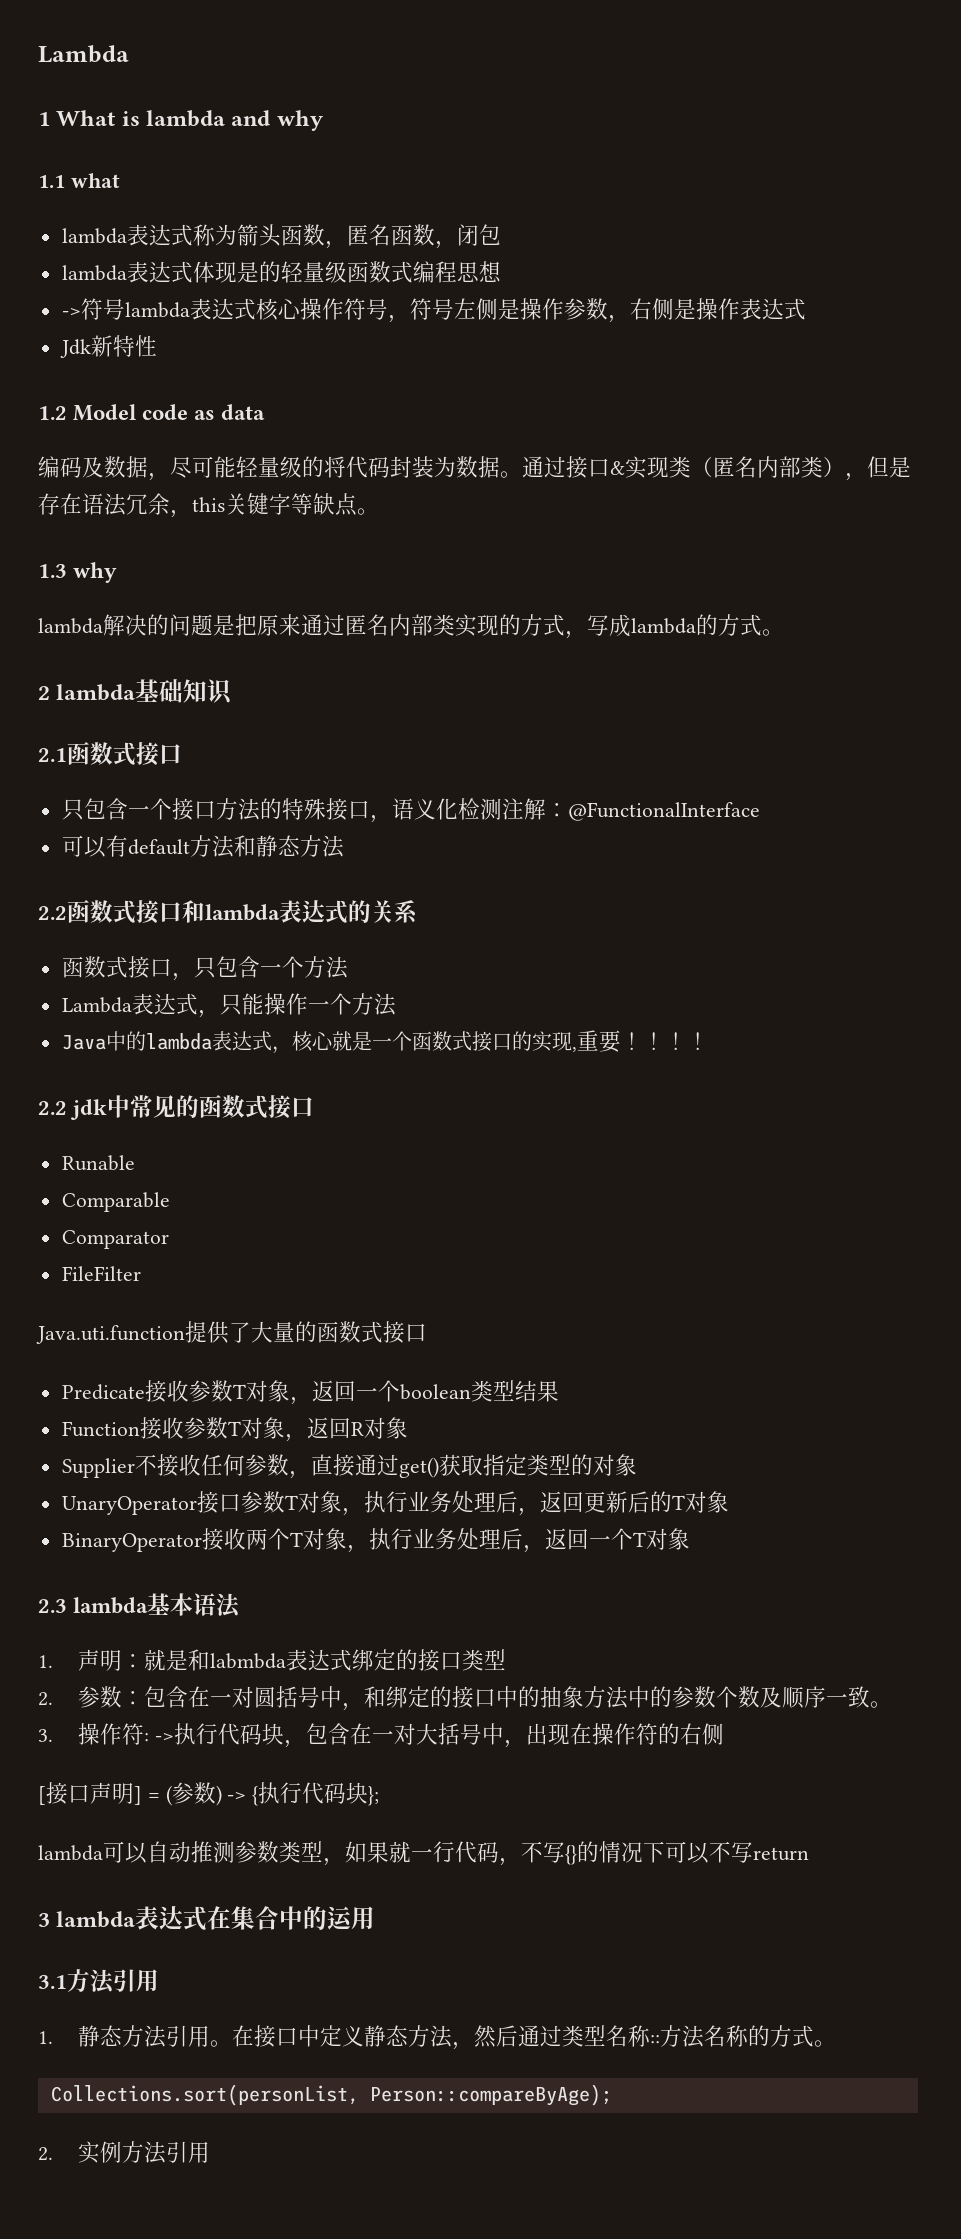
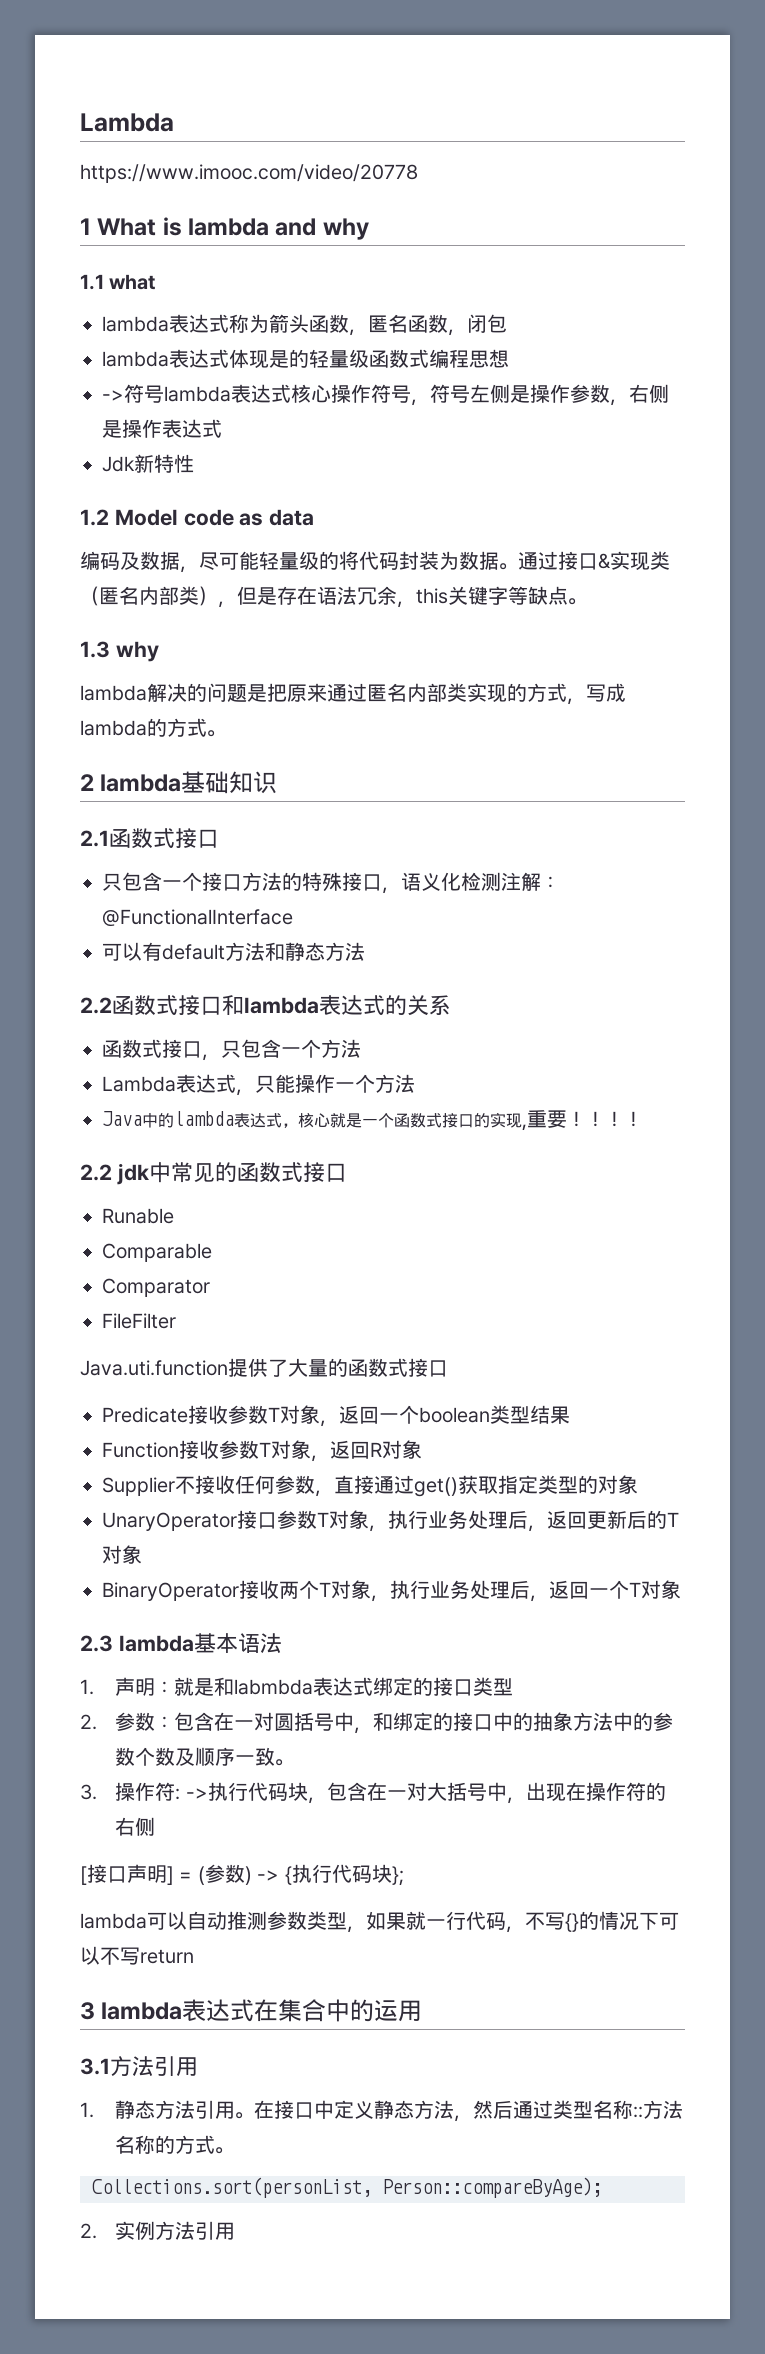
[38,45,129,63] Lambda -> [80,113,174,132] [80,164,418,183] Lambda // https://www.imooc.com/video/20778

